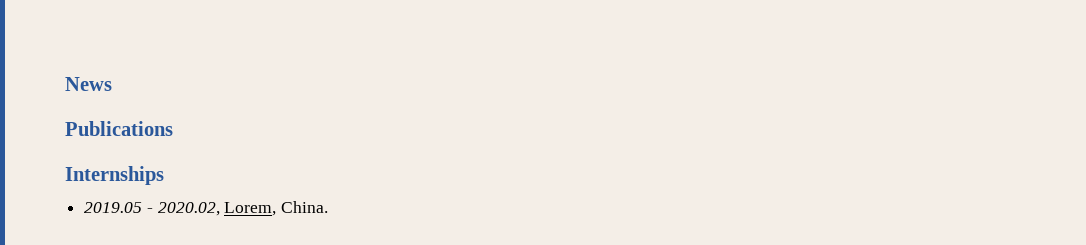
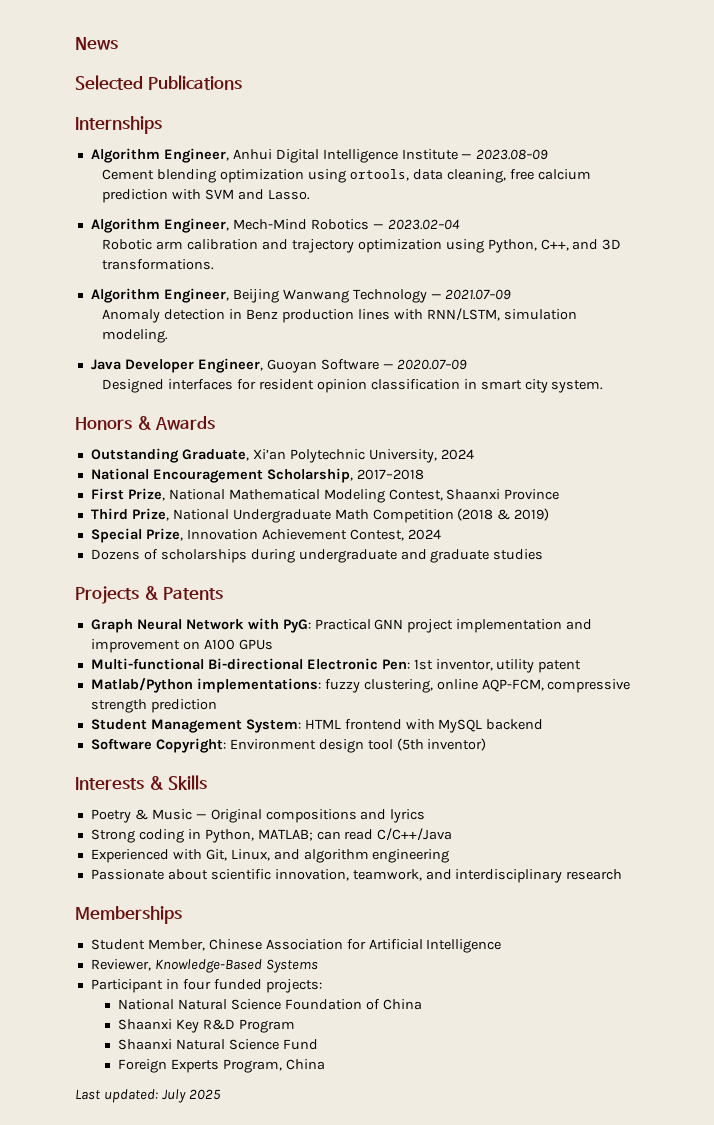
(112, 84) none -> [75,75,143,90] Selected
[84,201,329,216] 2019.05 - 2020.02, Lorem, China. -> [90,148,549,163] [102,169,591,183] [102,189,310,203] [90,218,460,233] [102,239,622,253] [102,259,215,270] [90,288,512,303] [102,308,577,323] [102,329,169,343] [90,358,468,373] [102,379,604,393] [75,416,216,430] [90,448,474,463] [90,468,424,483] [90,488,560,503] [90,508,550,523] [90,528,441,543] [90,549,544,563] [75,586,224,604] [90,618,593,633] [90,639,273,653] [90,658,582,673] [90,678,631,693] [90,699,217,713] [90,719,544,733] [90,738,487,753] [75,775,208,790] [90,809,426,823] [90,828,453,843] [90,849,450,863] [90,869,623,883] [75,906,182,924] [90,939,502,953] [90,959,318,973] [90,979,322,993] [118,999,422,1010] [118,1019,295,1033] [118,1039,318,1050] [118,1059,325,1073] [75,1089,221,1103] Algorithm Engineer, Anhui Digital Intelligence Institute — 2023.08–09 // Cement blending optimization using ortools, data cleaning, free calcium prediction with SVM and Lasso. // Algorithm Engineer, Mech-Mind Robotics — 2023.02–04 // Robotic arm calibration and trajectory optimization using Python, C++, and 3D transformations. // Algorithm Engineer, Beijing Wanwang Technology — 2021.07–09 // Anomaly detection in Benz production lines with RNN/LSTM, simulation modeling. // Java Developer Engineer, Guoyan Software — 2020.07–09 // Designed interfaces for resident opinion classification in smart city system. // Honors & Awards // Outstanding Graduate, Xi’an Polytechnic University, 2024 // National Encouragement Scholarship, 2017–2018 // First Prize, National Mathematical Modeling Contest, Shaanxi Province // Third Prize, National Undergraduate Math Competition (2018 & 2019) // Special Prize, Innovation Achievement Contest, 2024 // Dozens of scholarships during undergraduate and graduate studies // Projects & Patents // Graph Neural Network with PyG: Practical GNN project implementation and improvement on A100 GPUs // Multi-functional Bi-directional Electronic Pen: 1st inventor, utility patent // Matlab/Python implementations: fuzzy clustering, online AQP-FCM, compressive strength prediction // Student Management System: HTML frontend with MySQL backend // Software Copyright: Environment design tool (5th inventor) // Interests & Skills // Poetry & Music — Original compositions and lyrics // Strong coding in Python, MATLAB; can read C/C++/Java // Experienced with Git, Linux, and algorithm engineering // Passionate about scientific innovation, teamwork, and interdisciplinary research // Memberships // Student Member, Chinese Association for Artificial Intelligence // Reviewer, Knowledge-Based Systems // Participant in four funded projects: // National Natural Science Foundation of China // Shaanxi Key R&D Program // Shaanxi Natural Science Fund // Foreign Experts Program, China // Last updated: July 2025

